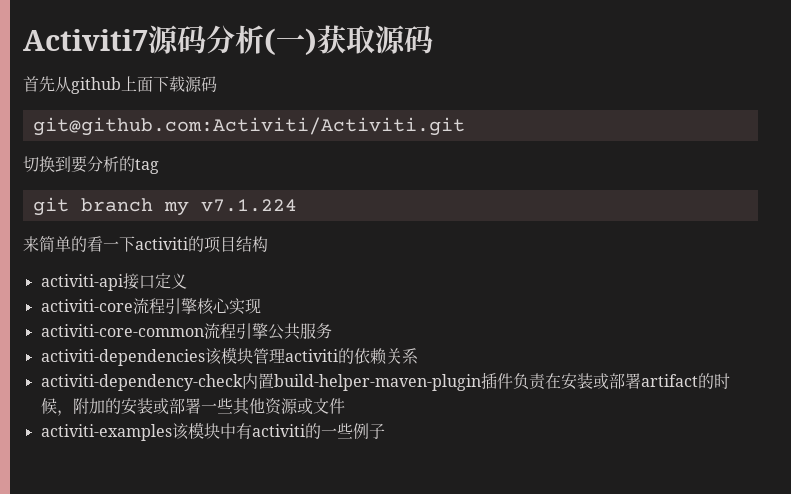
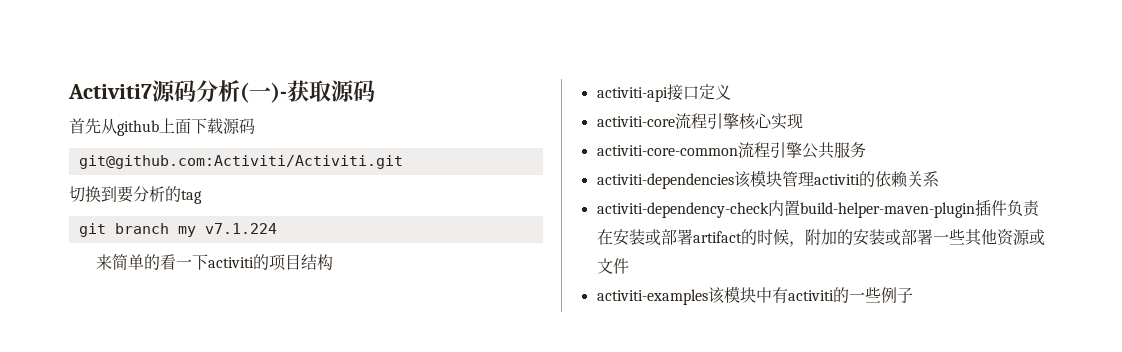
[305,28,317,56] ) -> [271,82,287,103] )-

